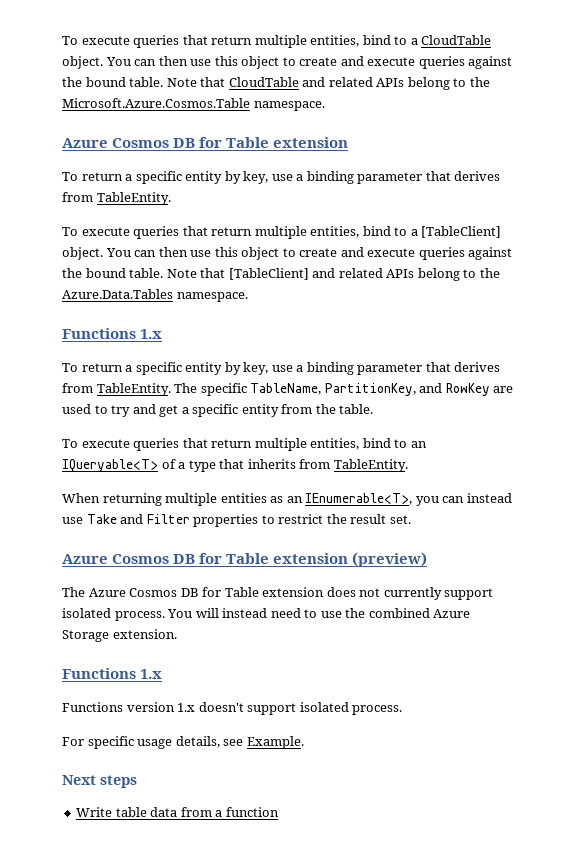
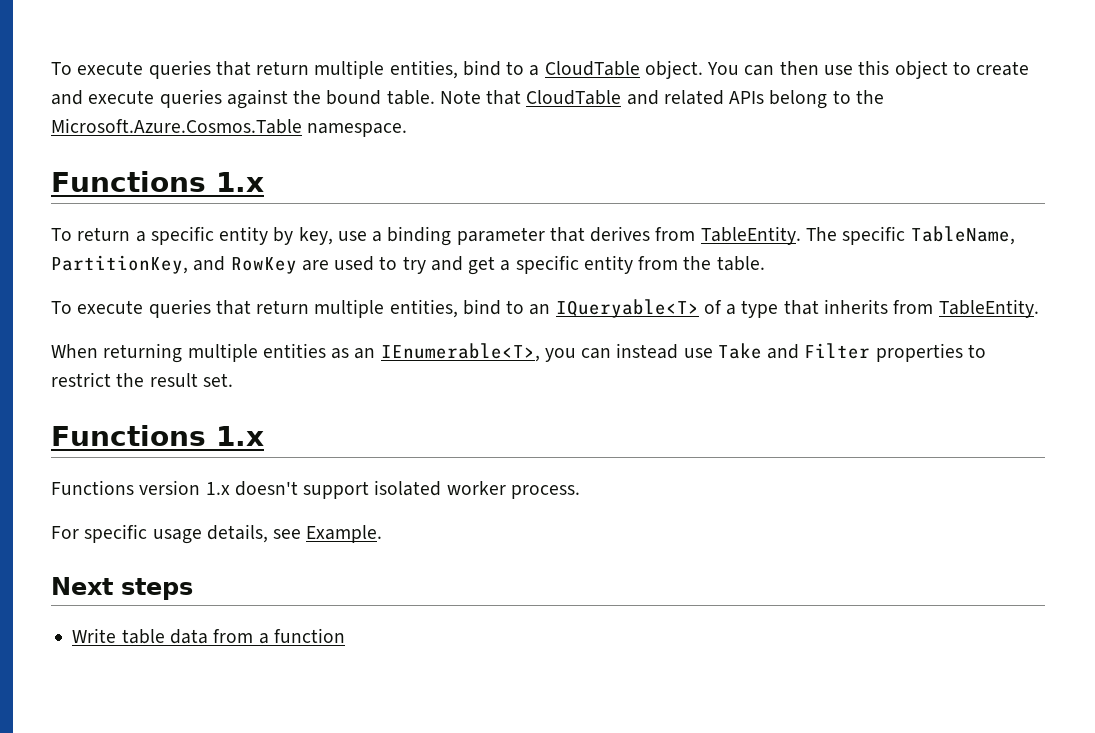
[62,137,349,148] [62,171,501,184] [62,192,171,205] [62,226,502,239] [62,247,513,260] [62,268,500,281] [62,289,248,302] // Azure Cosmos DB for Table extension // To return a specific entity by key, use a binding parameter that derives from TableEntity. // To execute queries that return multiple entities, bind to a [TableClient] object. You can then use this object to create and execute queries against the bound table. Note that [TableClient] and related APIs belong to the Azure.Data.Tables namespace. -> (408, 130) none
[62,552,428,567] [62,587,494,600] [62,608,471,621] [62,629,177,642] // Azure Cosmos DB for Table extension (preview) // The Azure Cosmos DB for Table extension does not currently support isolated process. You will instead need to use the combined Azure Storage extension. -> (233, 380) none
(349, 707) none -> [446,481,506,495] worker

